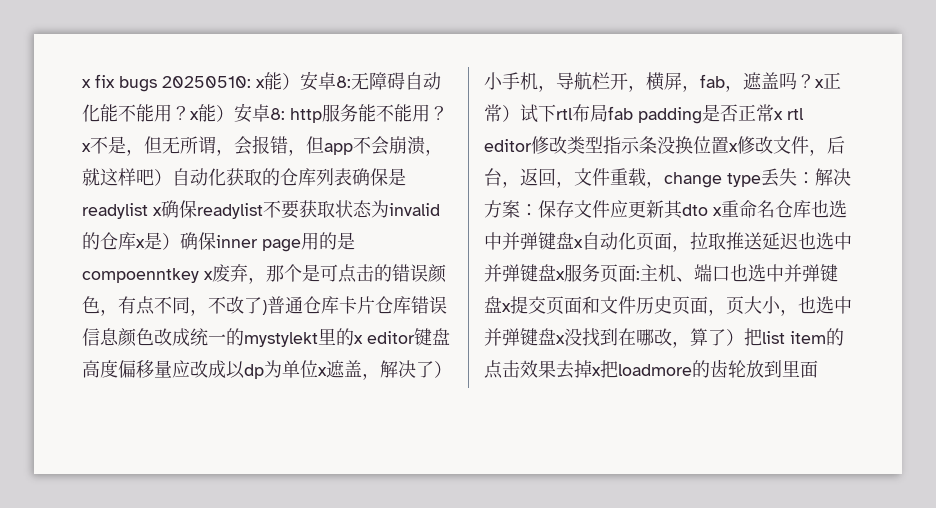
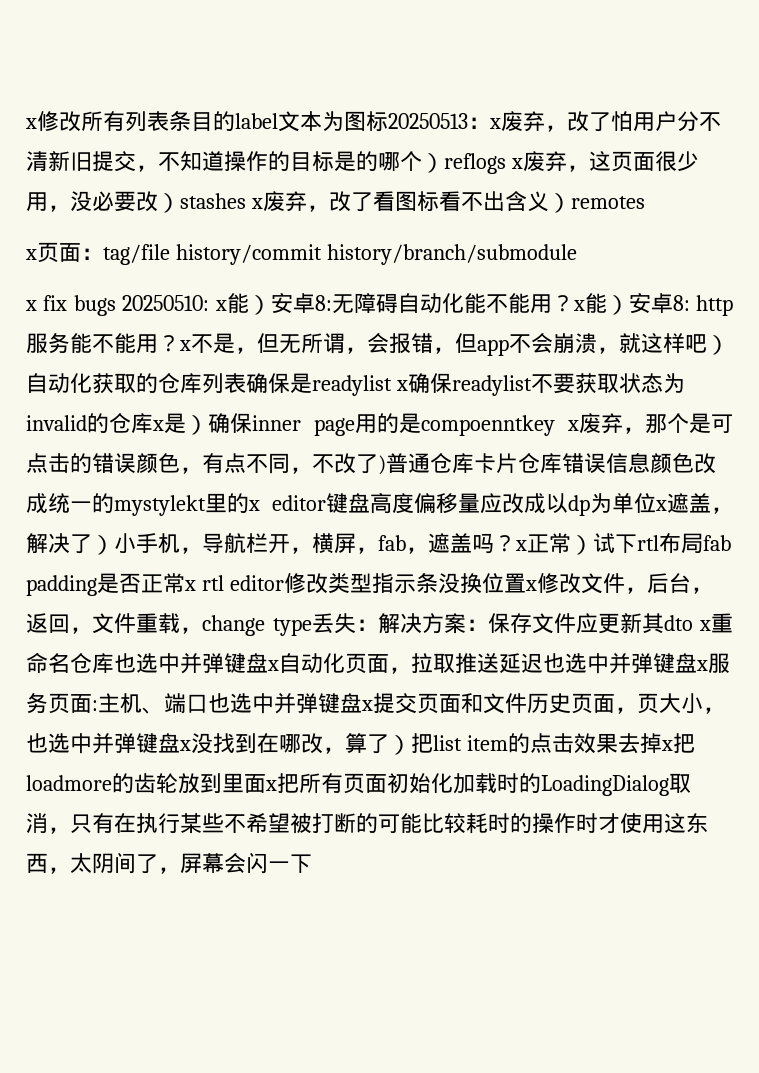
[82,79,91,88] x -> [25,111,721,132] [26,151,699,174] [26,191,645,213] [25,242,577,265] [25,300,37,311] x修改所有列表条目的label文本为图标20250513：x废弃，改了怕用户分不清新旧提交，不知道操作的目标是的哪个）reflogs x废弃，这页面很少用，没必要改）stashes x废弃，改了看图标看不出含义）remotes // x页面：tag/file history/commit history/branch/submodule // x
(818, 369) none -> [265,773,691,796] [26,813,708,834] [26,852,312,874] x把所有页面初始化加载时的LoadingDialog取消，只有在执行某些不希望被打断的可能比较耗时的操作时才使用这东西，太阴间了，屏幕会闪一下

